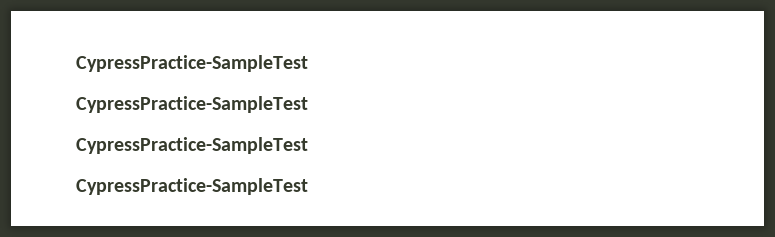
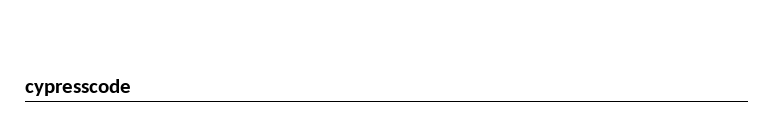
[76,55,308,72] [76,96,308,113] [76,137,308,154] [76,178,308,195] CypressPractice-SampleTest // CypressPractice-SampleTest // CypressPractice-SampleTest // CypressPractice-SampleTest -> [25,79,131,96] cypresscode

